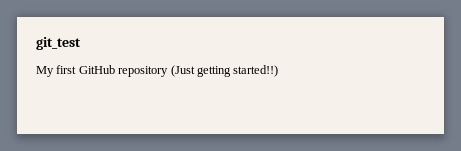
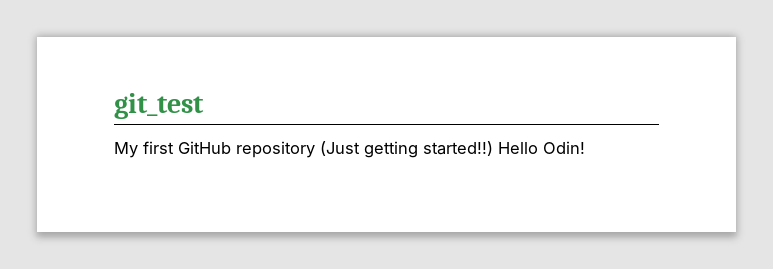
(279, 71) none -> [498,141,585,154] Hello Odin!

